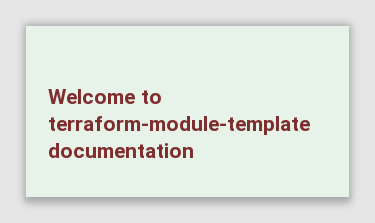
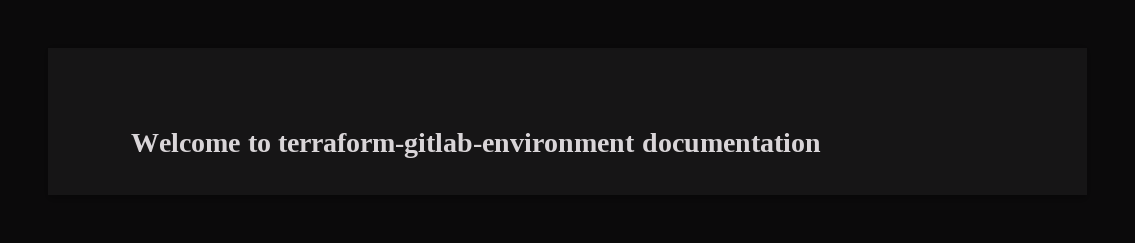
[48,116,310,135] terraform-module-template -> [278,133,636,158] terraform-gitlab-environment

